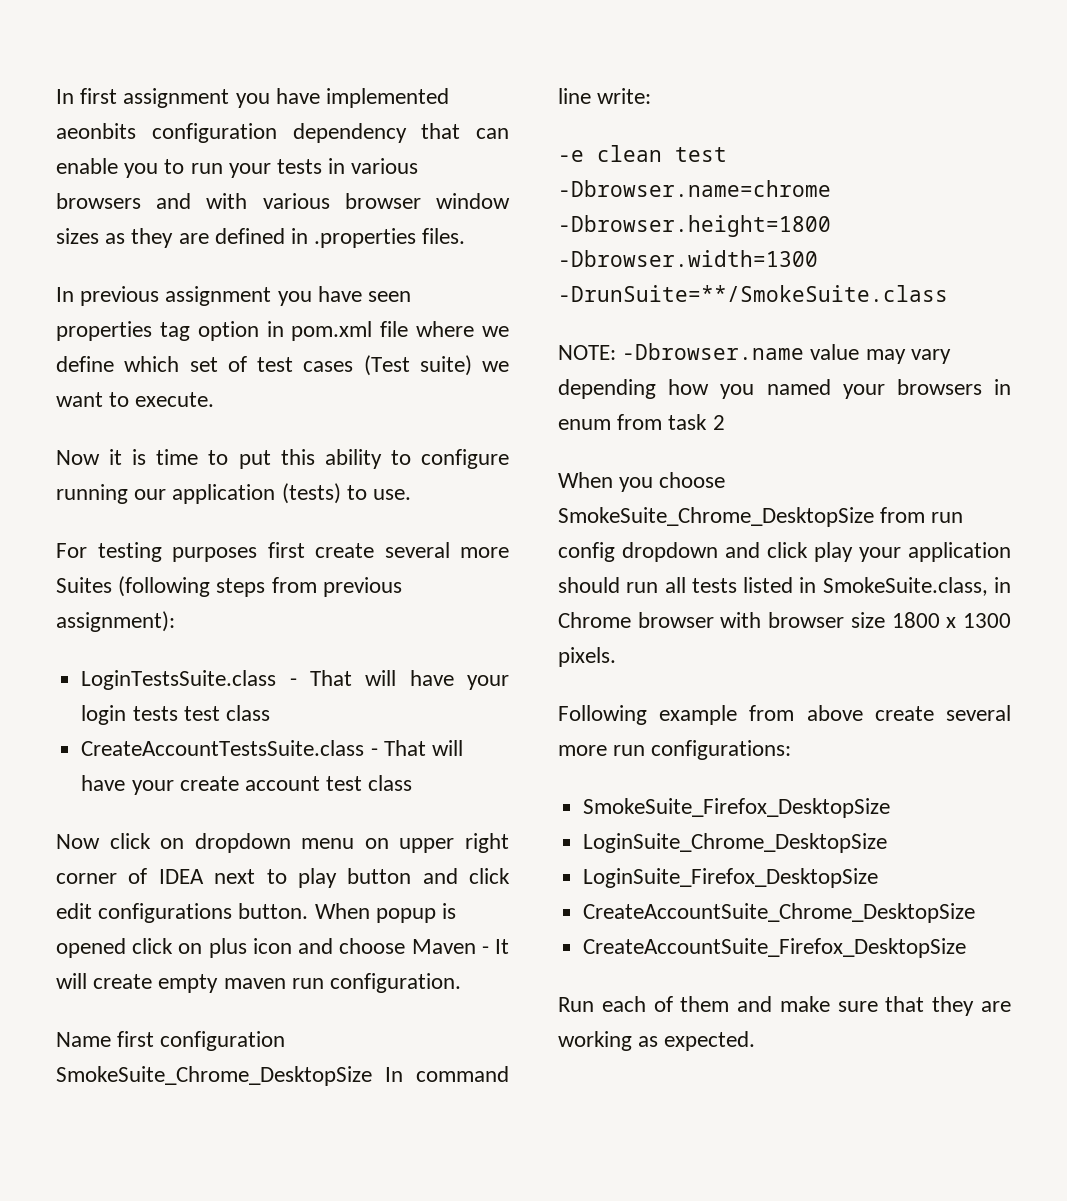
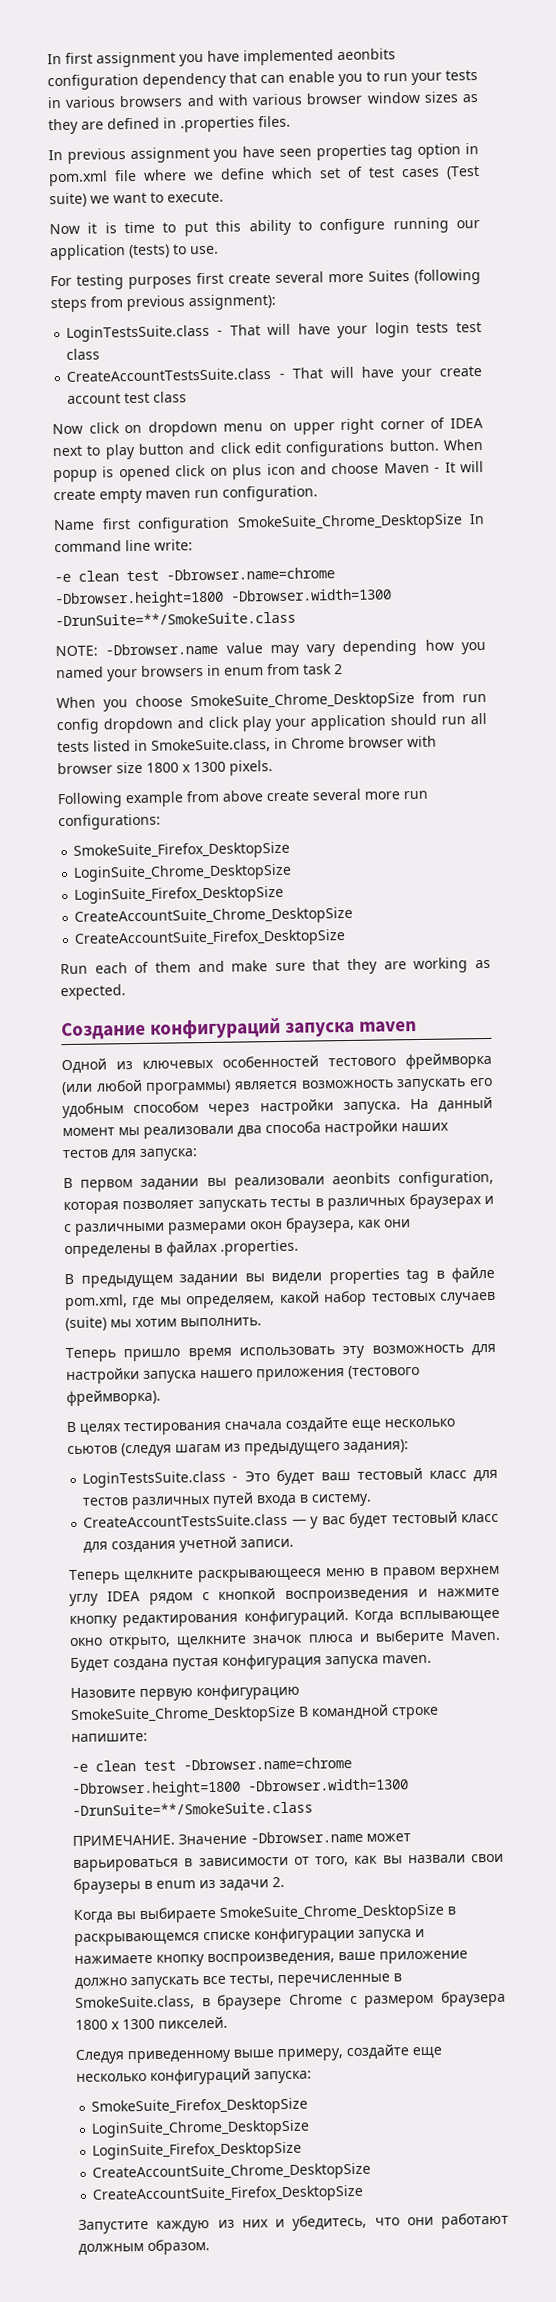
(756, 1041) none -> [61,1017,418,1041] [61,1052,492,1074] [61,1077,493,1096] [62,1096,494,1119] [62,1120,449,1139] [62,1148,198,1161] [63,1170,494,1192] [63,1193,494,1215] [64,1216,411,1236] [64,1239,299,1259] [64,1266,495,1288] [65,1290,496,1311] [65,1316,262,1332] [65,1343,496,1363] [66,1365,420,1385] [66,1389,161,1407] [66,1417,455,1436] [67,1439,409,1458] [82,1467,498,1488] [82,1492,373,1510] [83,1511,500,1529] [83,1536,295,1553] [68,1565,500,1585] [69,1587,500,1607] [69,1609,500,1629] [69,1629,502,1650] [70,1653,432,1673] [70,1683,300,1702] [70,1704,439,1725] [71,1732,148,1743] [71,1757,352,1773] [72,1778,409,1799] [72,1801,313,1817] [72,1830,411,1847] [73,1853,504,1873] [73,1876,285,1895] [73,1903,456,1924] [74,1926,425,1946] [74,1950,468,1967] [74,1973,402,1990] [75,1990,507,2010] [75,2016,228,2030] [75,2044,442,2064] [76,2068,312,2085] [91,2097,309,2116] [91,2119,311,2138] [92,2141,303,2160] [92,2162,372,2182] [92,2184,365,2204] [78,2212,509,2234] [78,2239,210,2255] // Создание конфигураций запуска maven // Одной из ключевых особенностей тестового фреймворка (или любой программы) является возможность запускать его удобным способом через настройки запуска. На данный момент мы реализовали два способа настройки наших тестов для запуска: // В первом задании вы реализовали aeonbits configuration, которая позволяет запускать тесты в различных браузерах и с различными размерами окон браузера, как они определены в файлах .properties. // В предыдущем задании вы видели properties tag в файле pom.xml, где мы определяем, какой набор тестовых случаев (suite) мы хотим выполнить. // Теперь пришло время использовать эту возможность для настройки запуска нашего приложения (тестового фреймворка). // В целях тестирования сначала создайте еще несколько сьютов (следуя шагам из предыдущего задания): // LoginTestsSuite.class - Это будет ваш тестовый класс для тестов различных путей входа в систему. // CreateAccountTestsSuite.class — у вас будет тестовый класс для создания учетной записи. // Теперь щелкните раскрывающееся меню в правом верхнем углу IDEA рядом с кнопкой воспроизведения и нажмите кнопку редактирования конфигураций. Когда всплывающее окно открыто, щелкните значок плюса и выберите Maven. Будет создана пустая конфигурация запуска maven. // Назовите первую конфигурацию SmokeSuite_Chrome_DesktopSize В командной строке напишите: // -e clean test -Dbrowser.name=chrome -Dbrowser.height=1800 -Dbrowser.width=1300 -DrunSuite=**/SmokeSuite.class // ПРИМЕЧАНИЕ. Значение -Dbrowser.name может варьироваться в зависимости от того, как вы назвали свои браузеры в enum из задачи 2. // Когда вы выбираете SmokeSuite_Chrome_DesktopSize в раскрывающемся списке конфигурации запуска и нажимаете кнопку воспроизведения, ваше приложение должно запускать все тесты, перечисленные в SmokeSuite.class, в браузере Chrome с размером браузера 1800 x 1300 пикселей. // Следуя приведенному выше примеру, создайте еще несколько конфигураций запуска: // SmokeSuite_Firefox_DesktopSize // LoginSuite_Chrome_DesktopSize // LoginSuite_Firefox_DesktopSize // CreateAccountSuite_Chrome_DesktopSize // CreateAccountSuite_Firefox_DesktopSize // Запустите каждую из них и убедитесь, что они работают должным образом.

